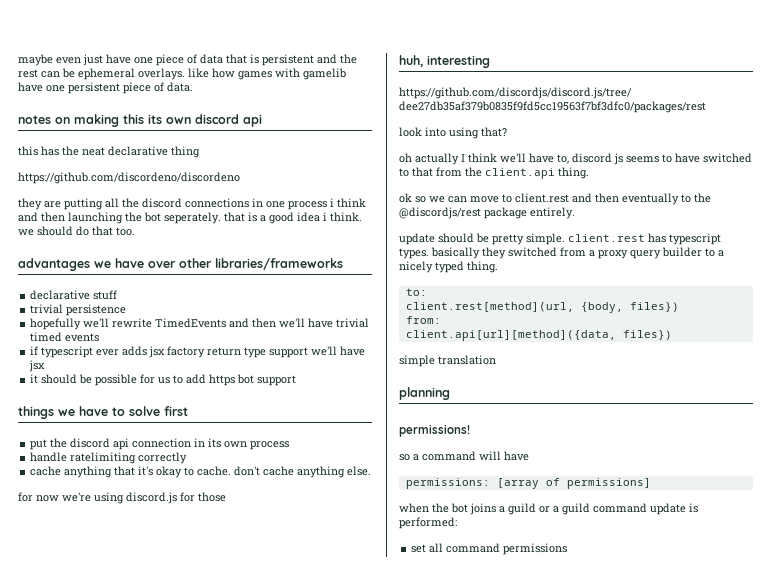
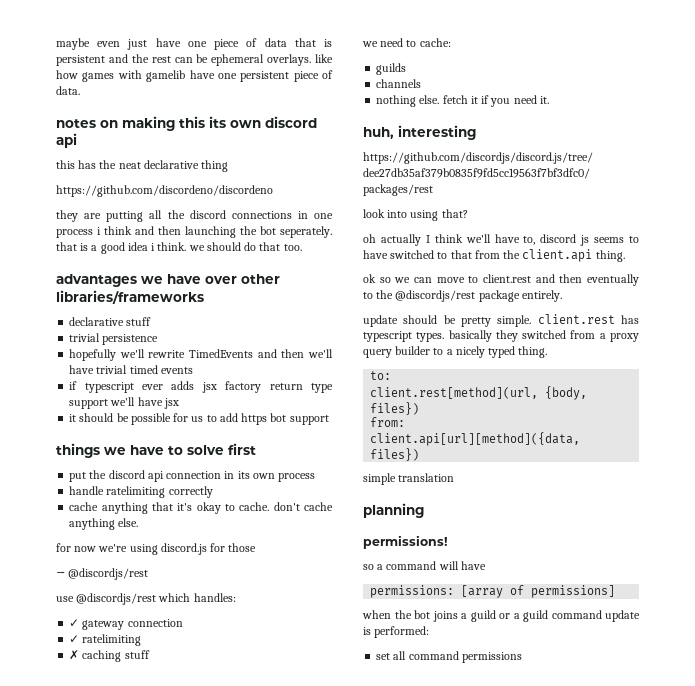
(226, 497) none -> [56,568,149,580] [56,593,236,605] [69,619,183,630] [69,634,142,646] [69,650,150,662] [362,38,451,47] [376,63,407,75] [376,79,422,88] [376,95,549,107] // → @discordjs/rest // use @discordjs/rest which handles: // ✓ gateway connection // ✓ ratelimiting // ✗ caching stuff // we need to cache: // guilds // channels // nothing else. fetch it if you need it.

